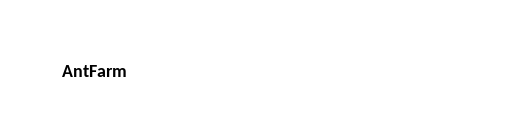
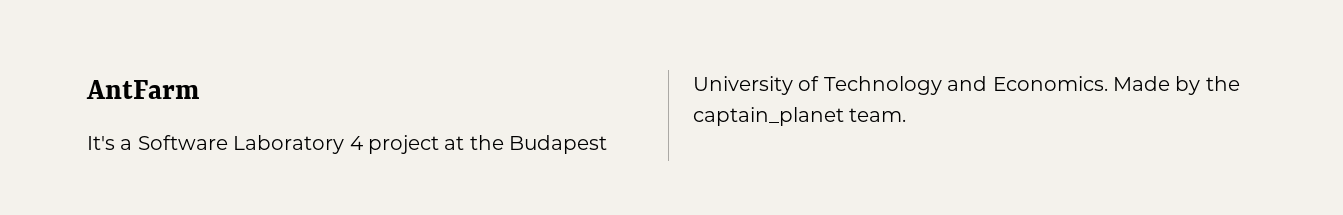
(127, 71) none -> [87,135,608,154] [693,76,1240,95] [693,107,907,126] // It's a Software Laboratory 4 project at the Budapest University of Technology and Economics. Made by the captain_planet team.

